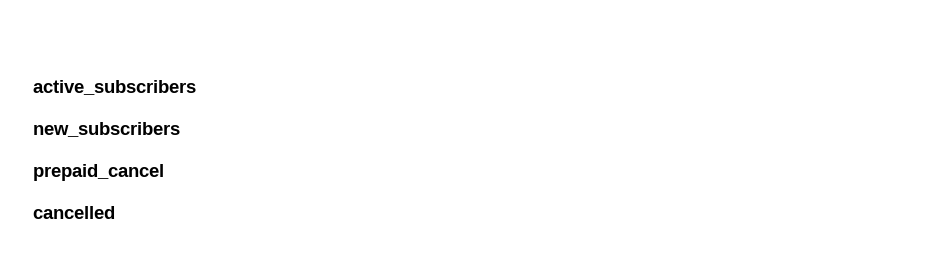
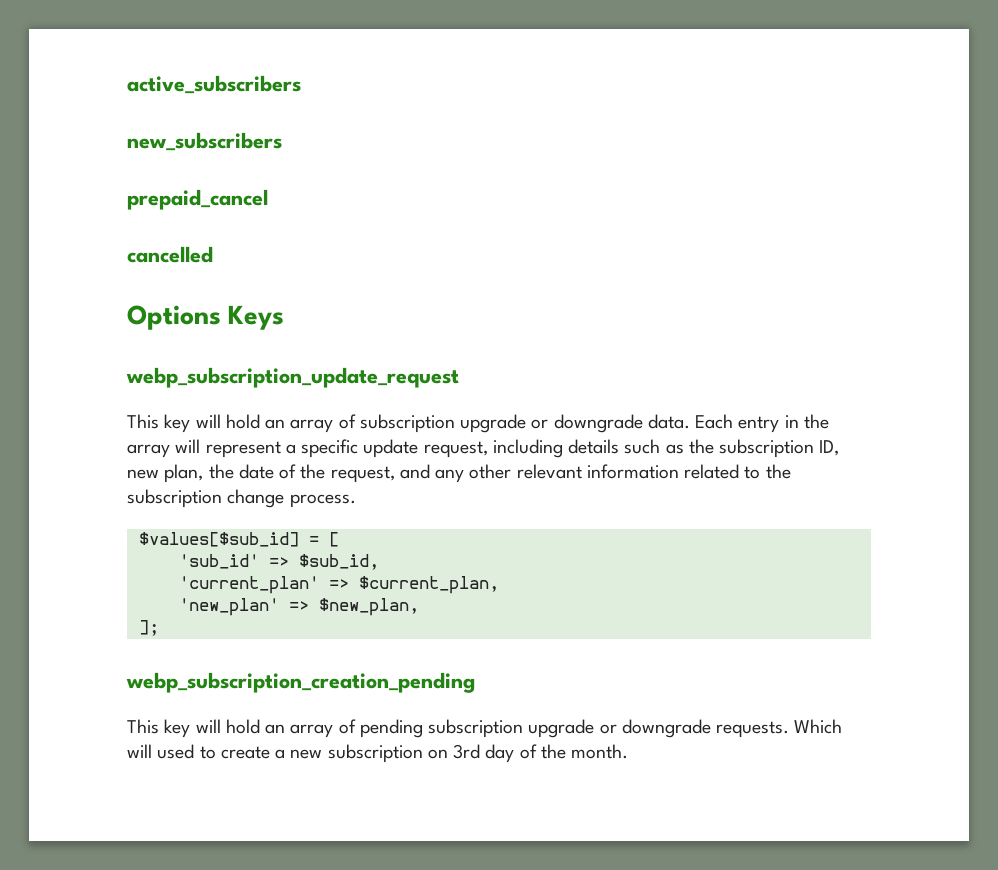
(115, 212) none -> [127,305,285,330] [126,367,459,388] [127,414,829,433] [127,439,840,458] [127,464,791,483] [127,489,356,508] [138,532,339,547] [178,554,379,570] [178,576,499,594] [178,598,419,616] [138,620,159,636] [126,672,475,693] [127,719,843,738] [127,744,629,763] // Options Keys // webp_subscription_update_request // This key will hold an array of subscription upgrade or downgrade data. Each entry in the array will represent a specific update request, including details such as the subscription ID, new plan, the date of the request, and any other relevant information related to the subscription change process. // $values[$sub_id] = [ // 'sub_id' => $sub_id, // 'current_plan' => $current_plan, // 'new_plan' => $new_plan, // ]; // webp_subscription_creation_pending // This key will hold an array of pending subscription upgrade or downgrade requests. Which will used to create a new subscription on 3rd day of the month.

